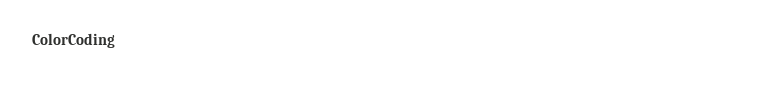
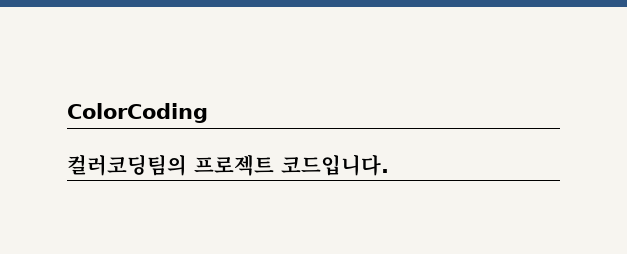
(115, 40) none -> [67,154,389,176] // 컬러코딩팀의 프로젝트 코드입니다.

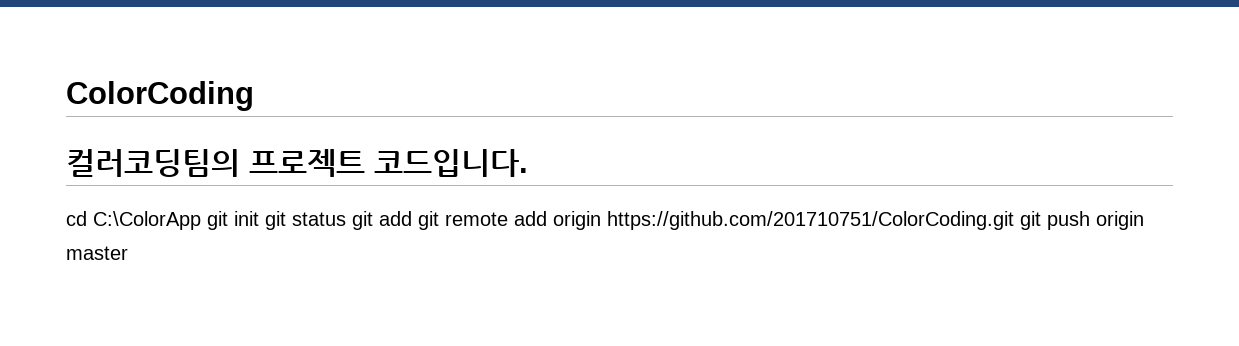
(389, 165) none -> [66,211,1144,230] [66,246,128,260] // cd C:\ColorApp git init git status git add git remote add origin https://github.com/201710751/ColorCoding.git git push origin master

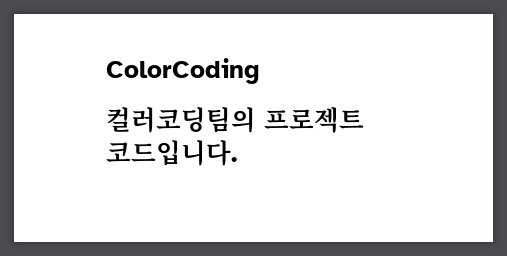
[66,211,1144,230] [66,246,128,260] // cd C:\ColorApp git init git status git add git remote add origin https://github.com/201710751/ColorCoding.git git push origin master -> (237, 153) none

